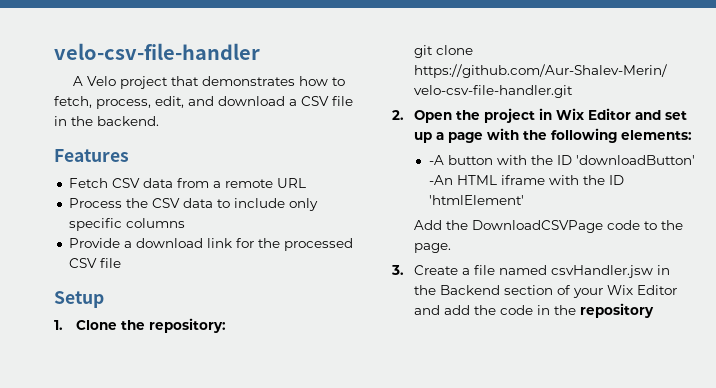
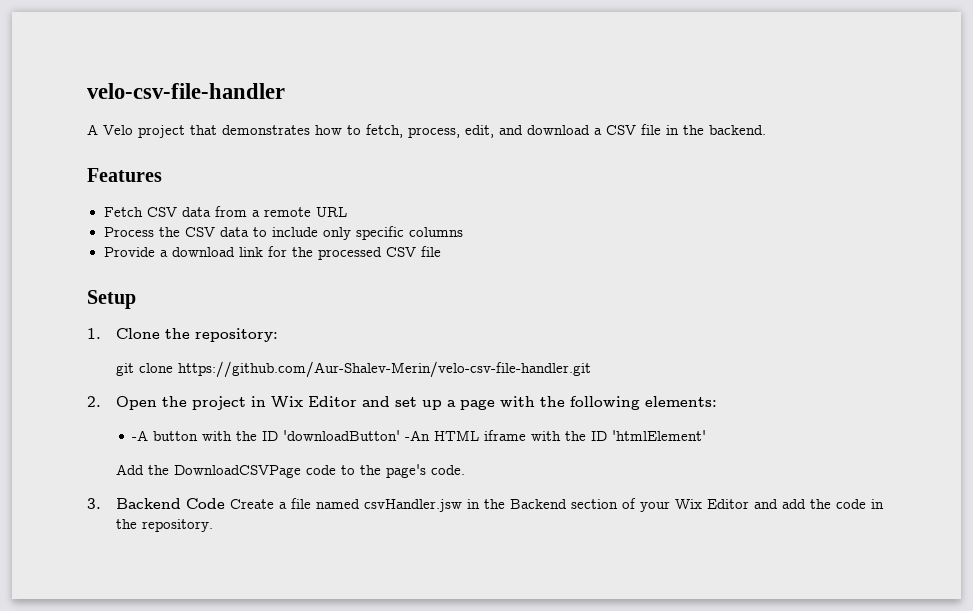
[413,243,451,253] page. -> [385,464,465,478] page's code.
(404, 270) none -> [115,498,225,509] Backend Code
[579,303,654,318] repository -> [141,519,213,532] repository.

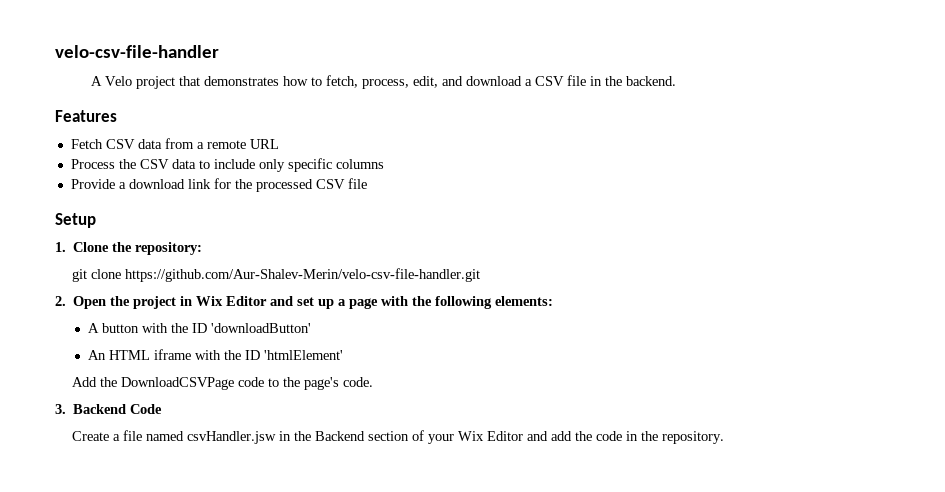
[132,430,149,441] -A -> [87,323,99,333] A
[405,430,431,441] -An -> [87,350,106,360] // An
(225, 503) none -> (163, 409) //

